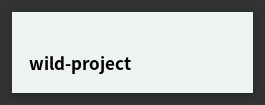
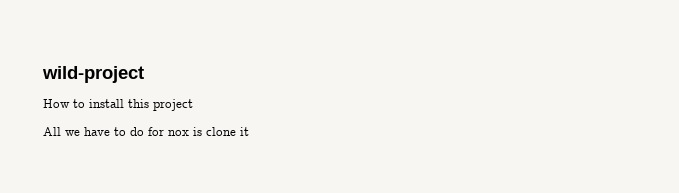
(131, 65) none -> [43,99,193,111] [43,127,249,136] // How to install this project // All we have to do for nox is clone it

